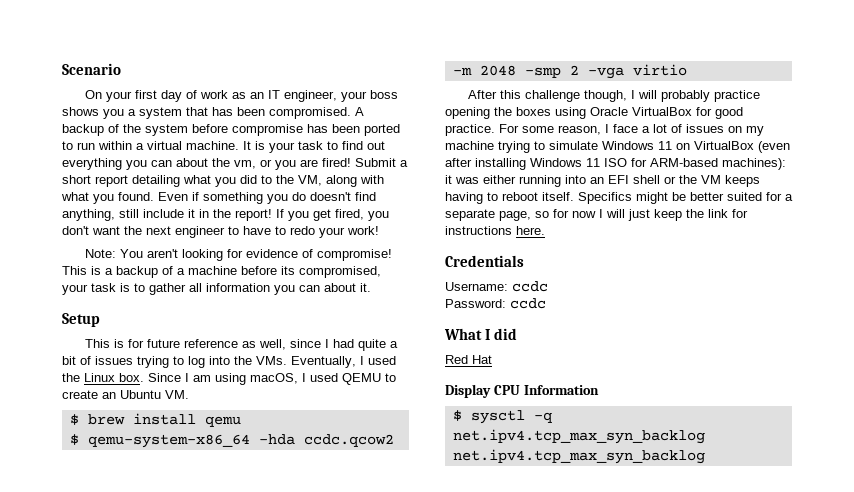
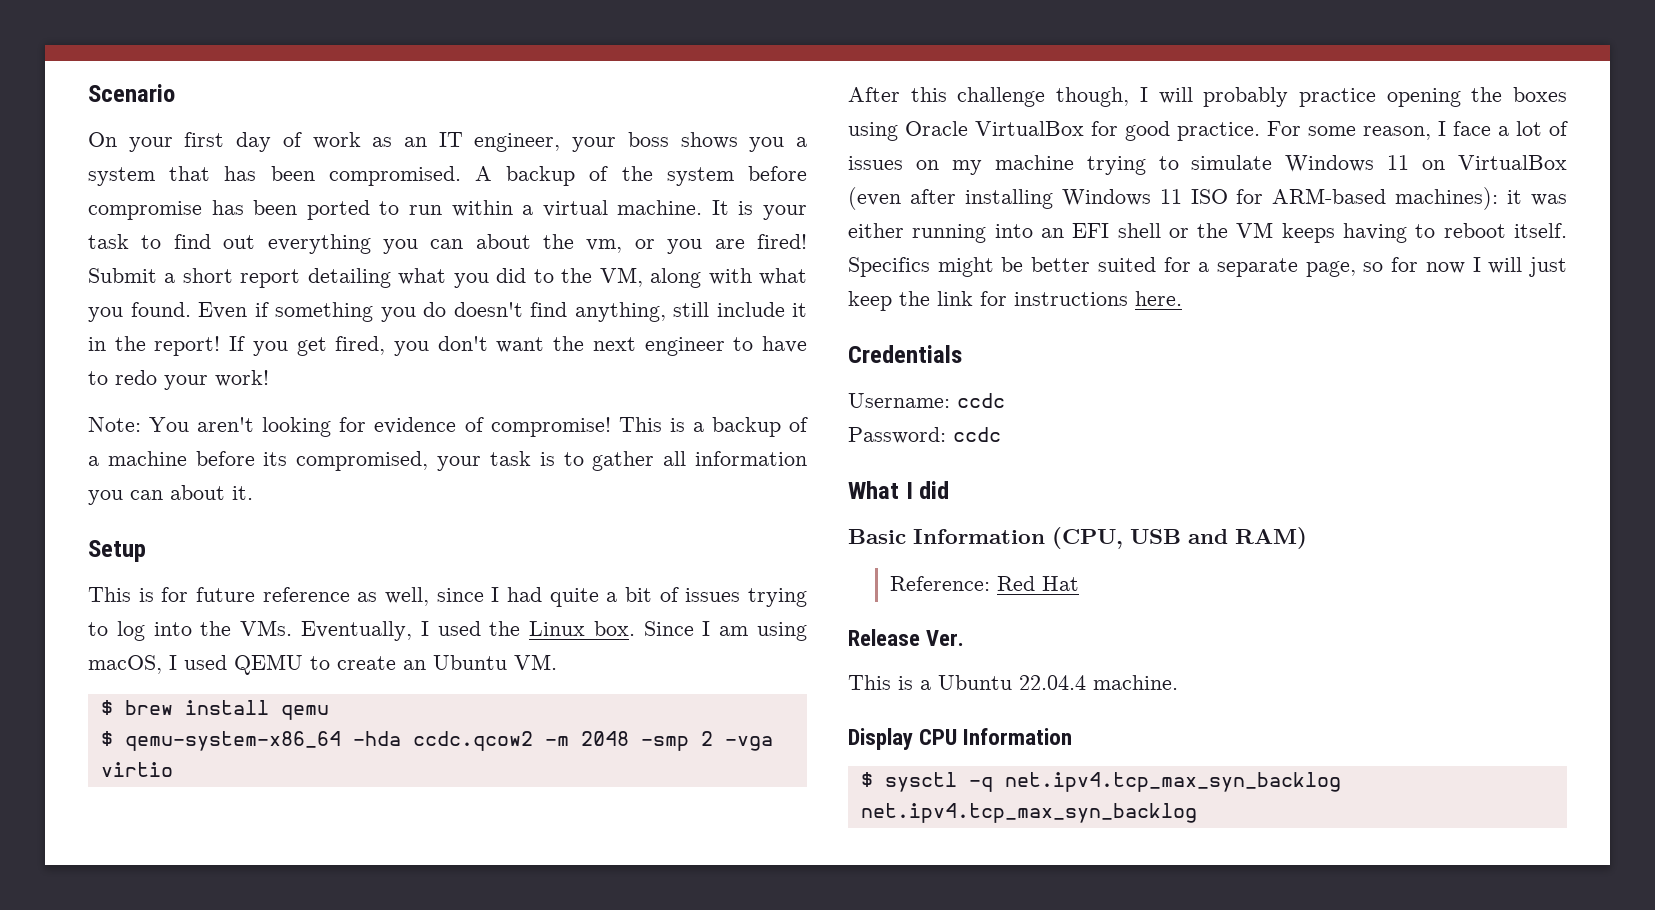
[445,355,492,364] Red Hat -> [848,527,1307,549] [889,576,1079,591] [848,629,965,646] [848,675,1178,690] Basic Information (CPU, USB and RAM) // Reference: Red Hat // Release Ver. // This is a Ubuntu 22.04.4 machine.

